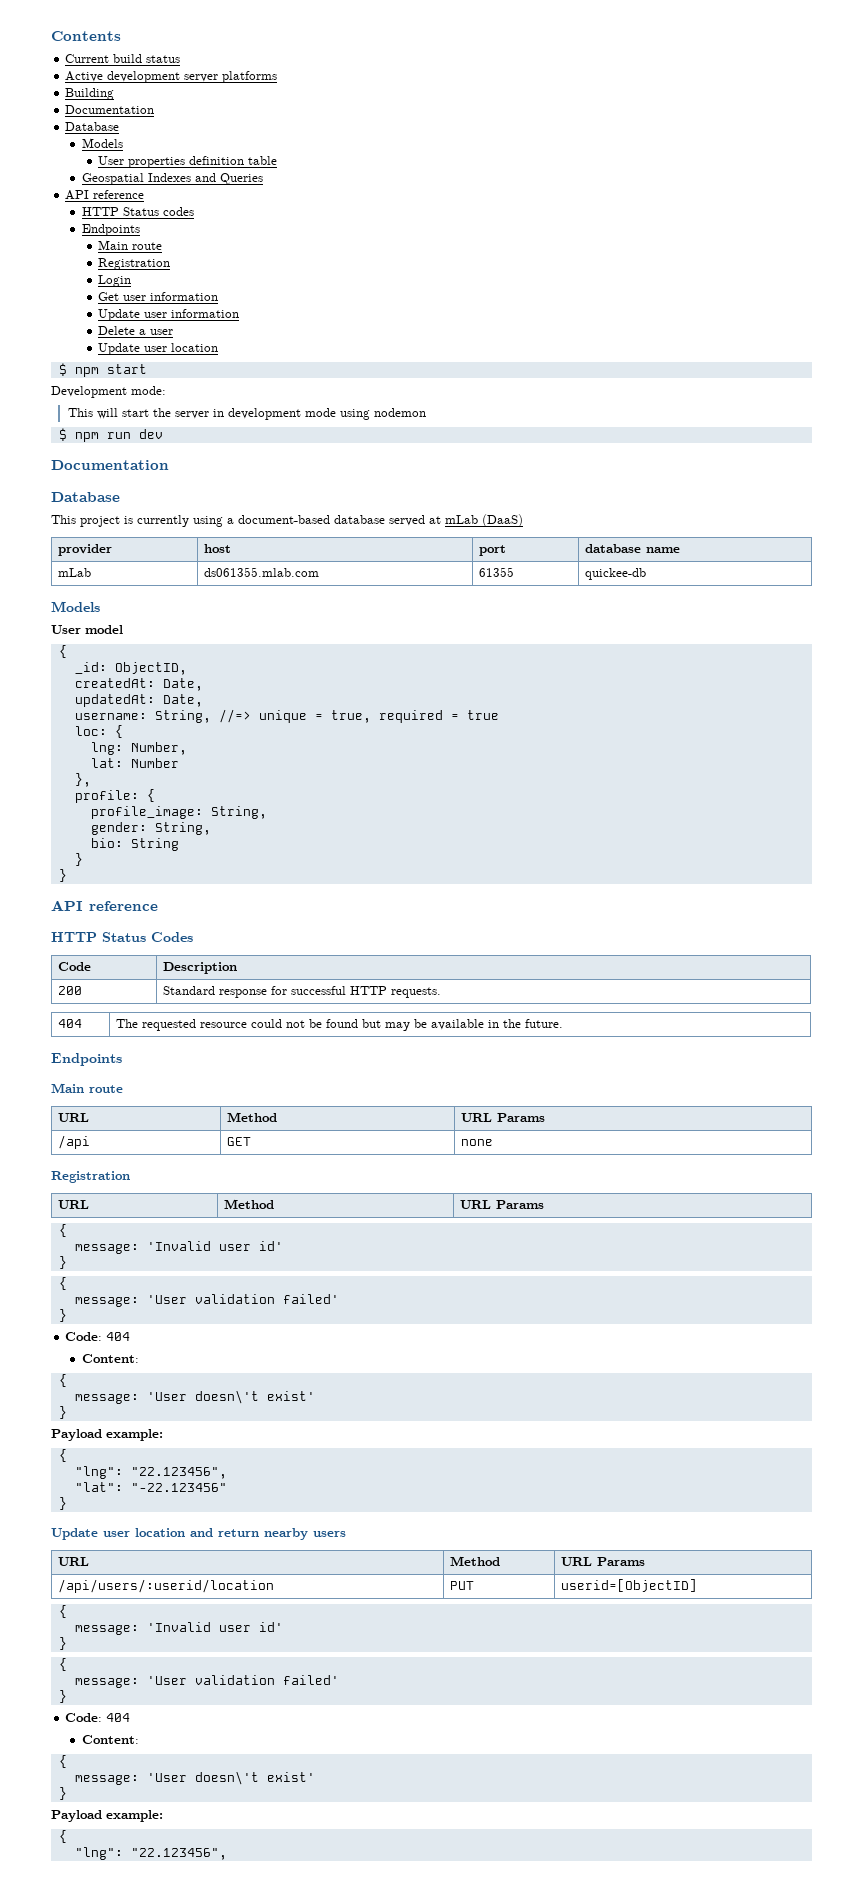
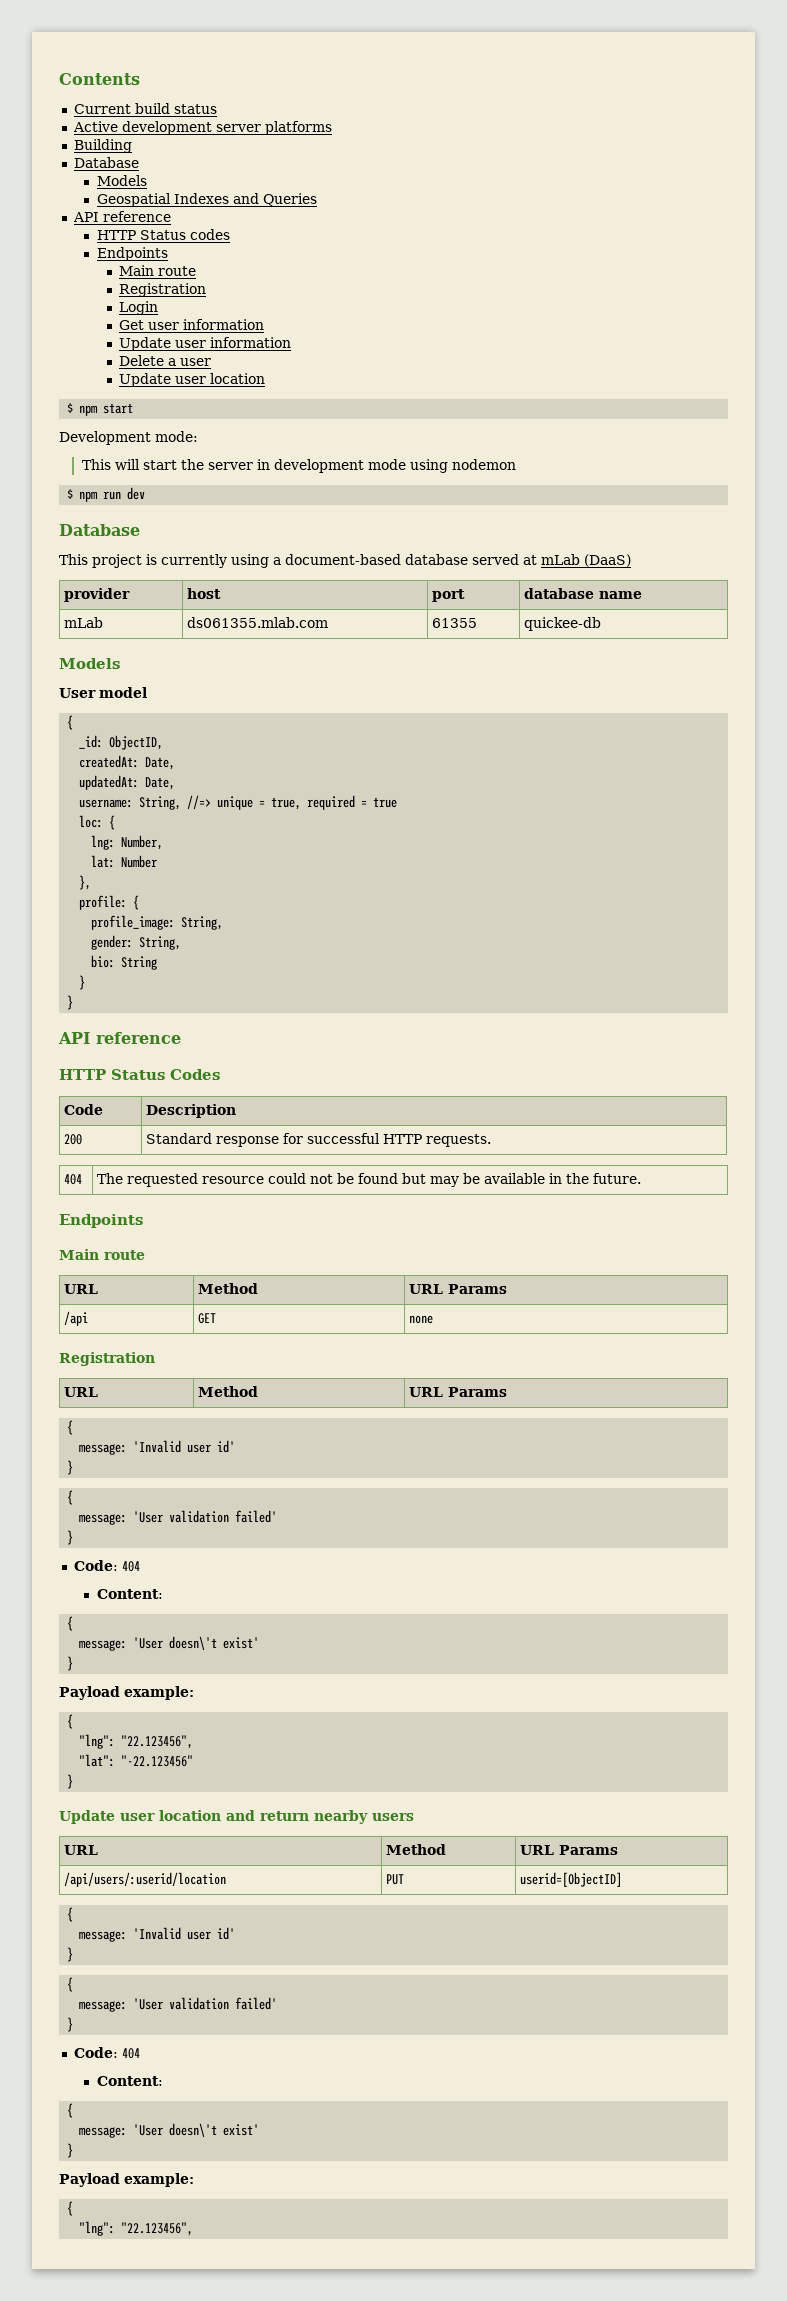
[65,105,155,114] // Documentation -> (132, 146) none
[98,156,278,168] // User properties definition table -> (147, 180) none
[51,460,169,470] // Documentation -> (146, 493) none

